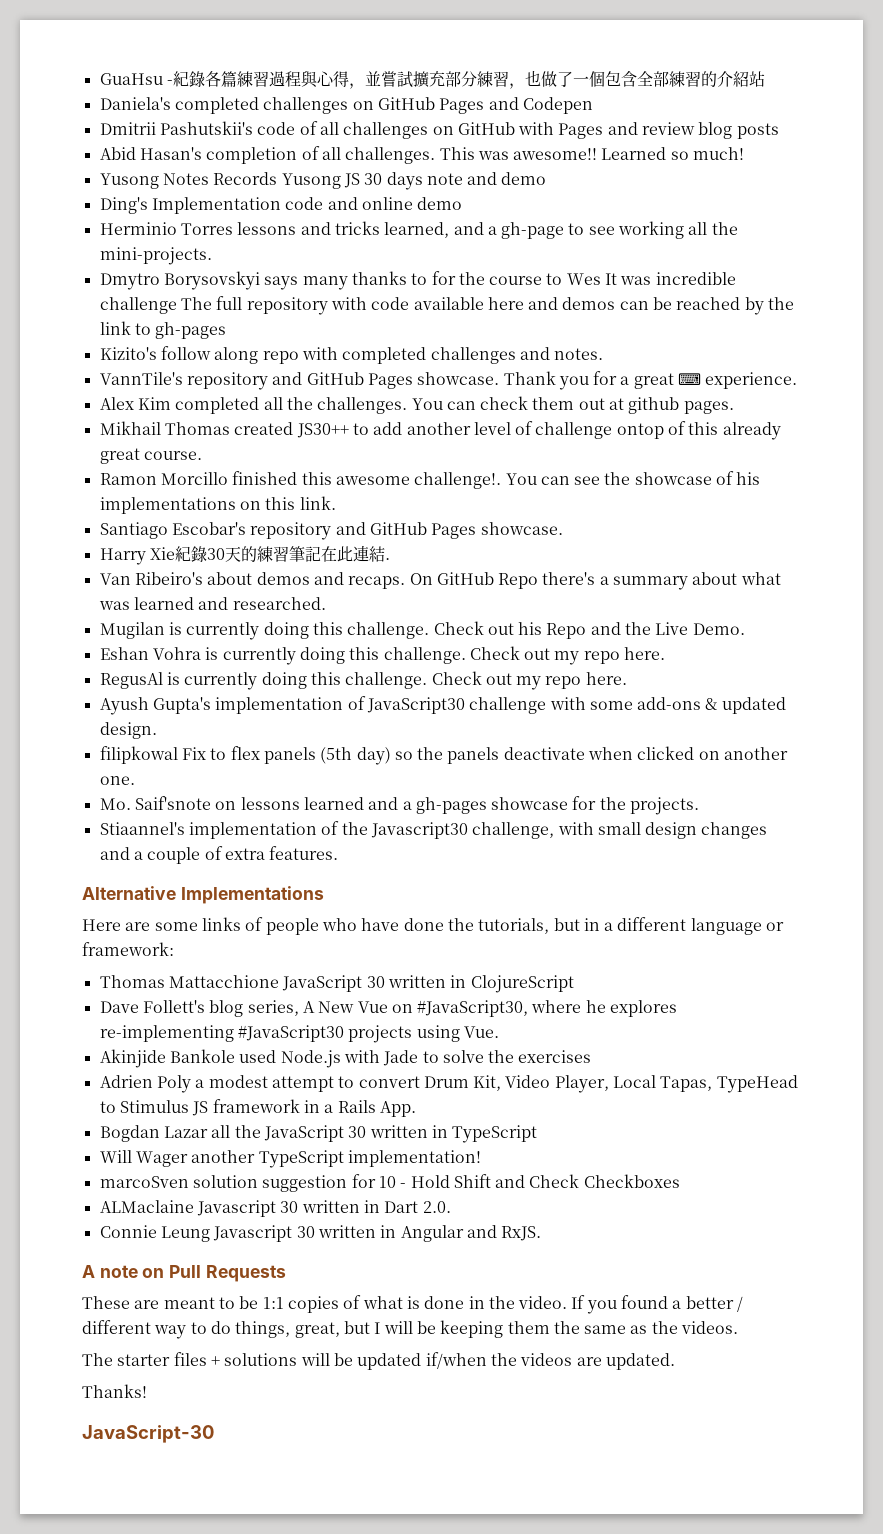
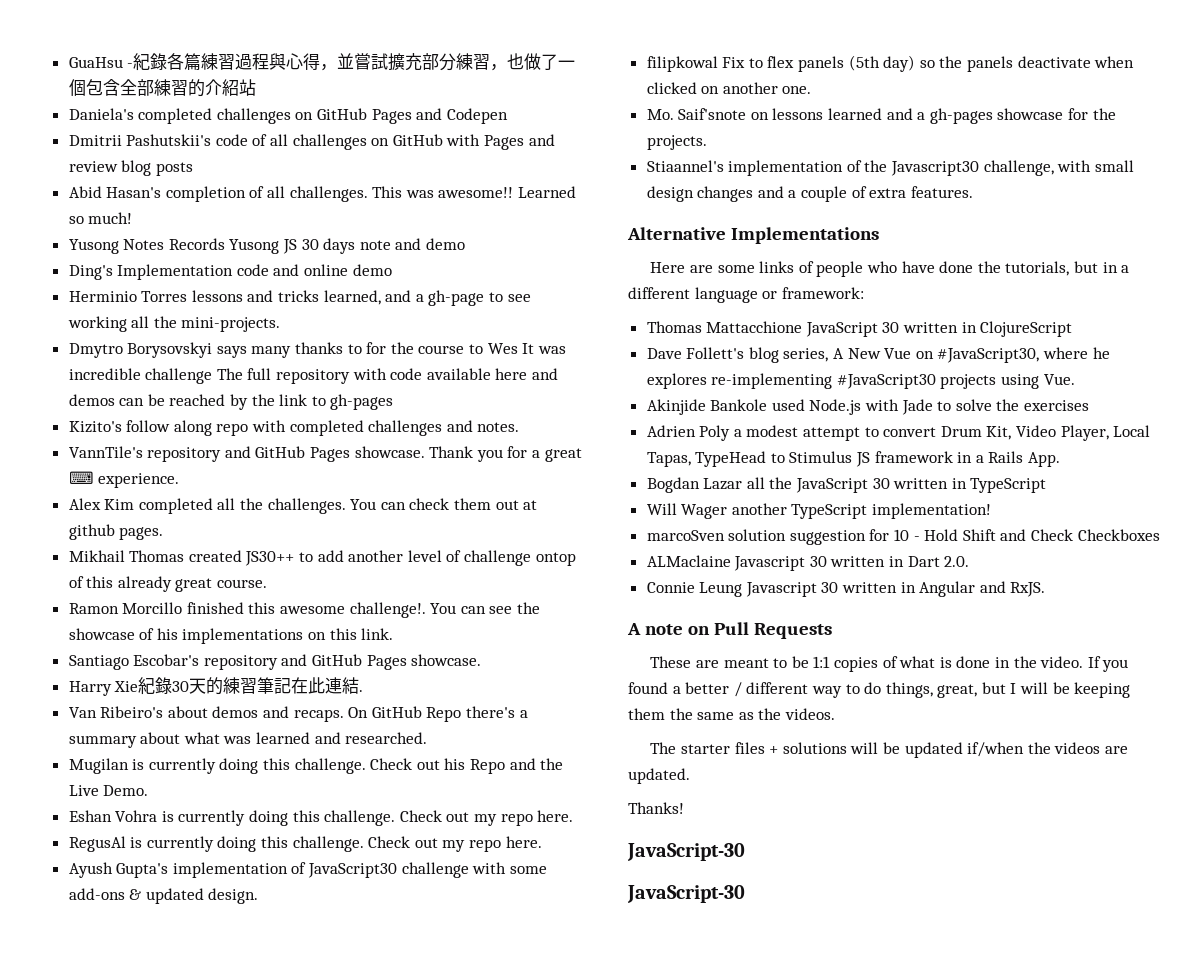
(214, 1434) none -> [627,885,745,903] // JavaScript-30

